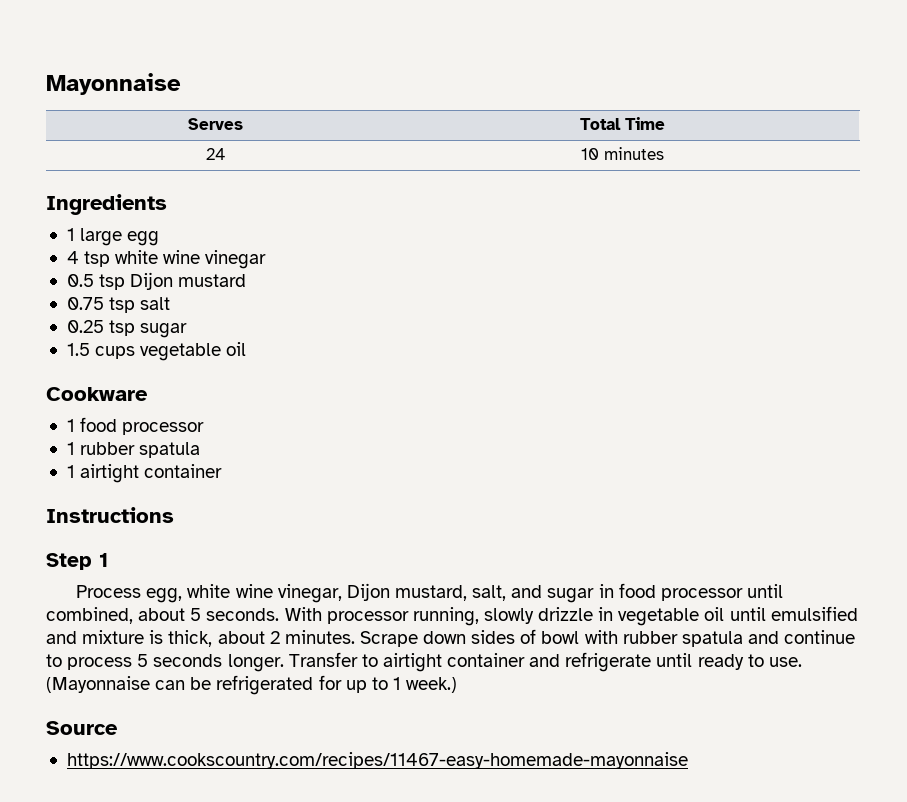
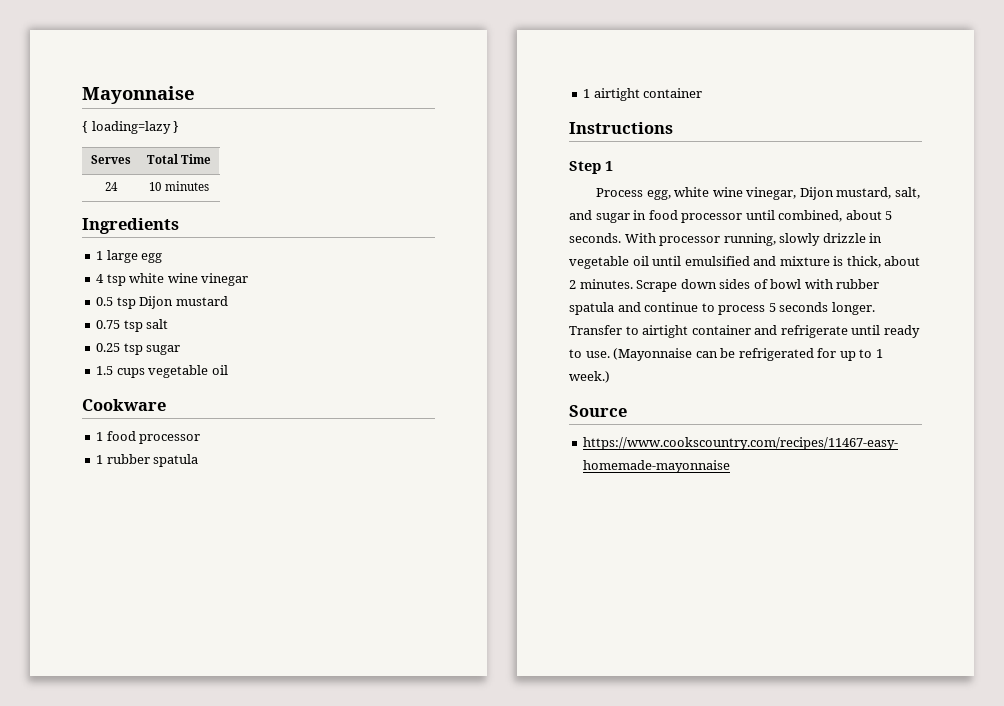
(181, 84) none -> [82,121,180,134] // { loading=lazy }

